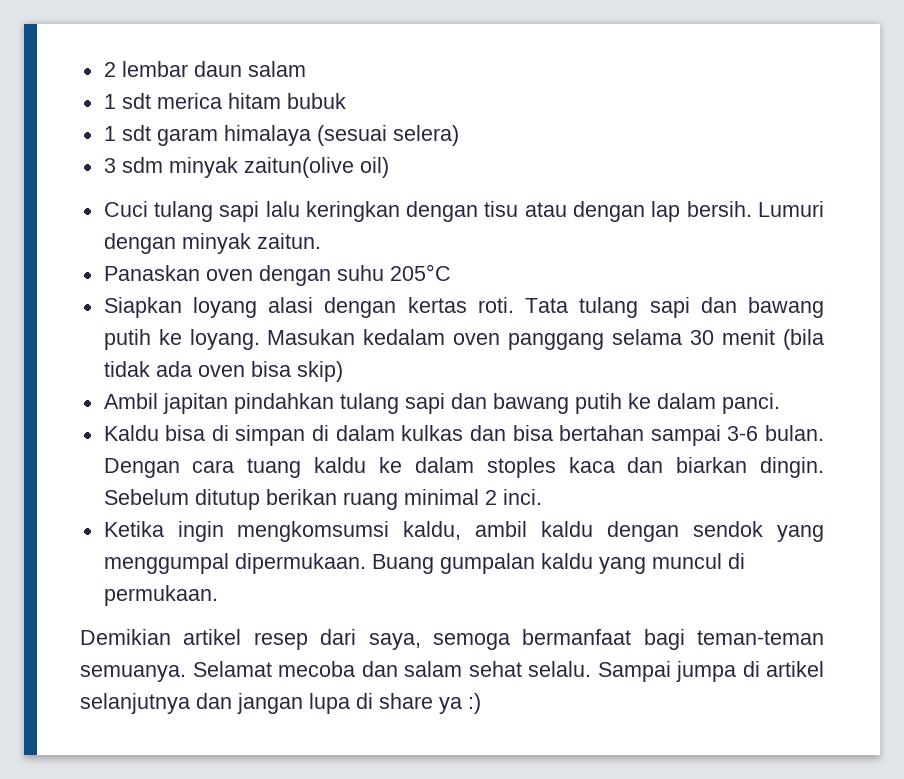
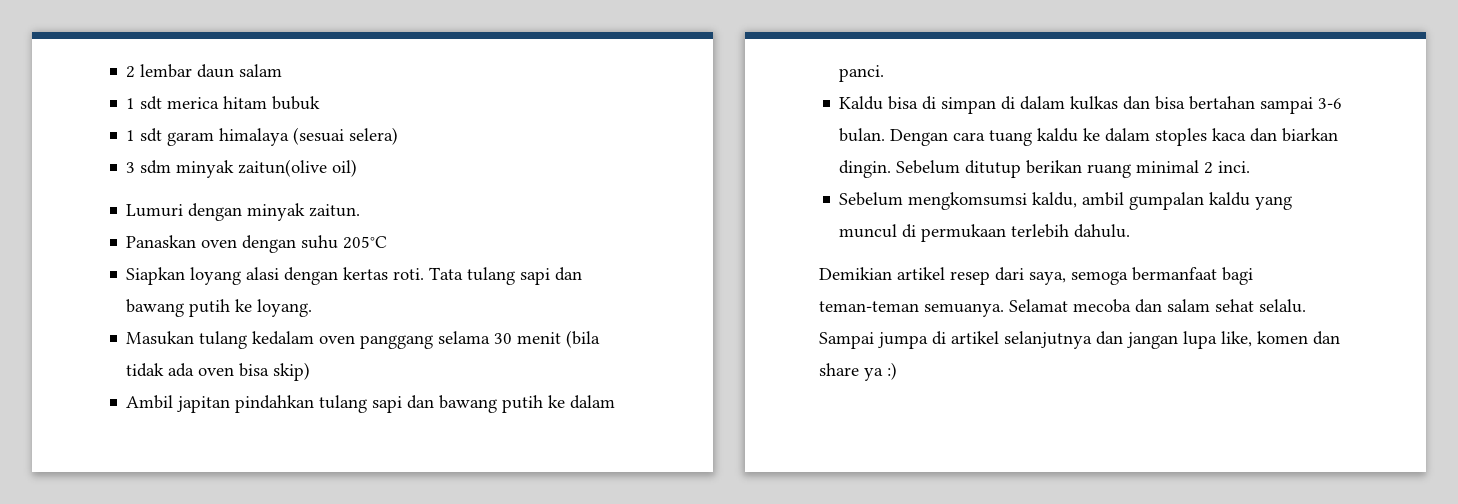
[103,201,752,222] Cuci tulang sapi lalu keringkan dengan tisu atau dengan lap bersih. -> (358, 168) none
[267,329,356,345] Masukan -> [126,331,248,349] // Masukan tulang
[103,521,224,542] Ketika ingin -> [839,192,904,206] Sebelum
[541,521,825,542] [103,553,434,574] kaldu dengan sendok yang menggumpal dipermukaan. Buang -> (1125, 199) none
[103,585,218,606] permukaan. -> [921,224,1131,242] permukaan terlebih dahulu.
[356,693,373,709] di -> [1221,331,1340,347] like, komen dan

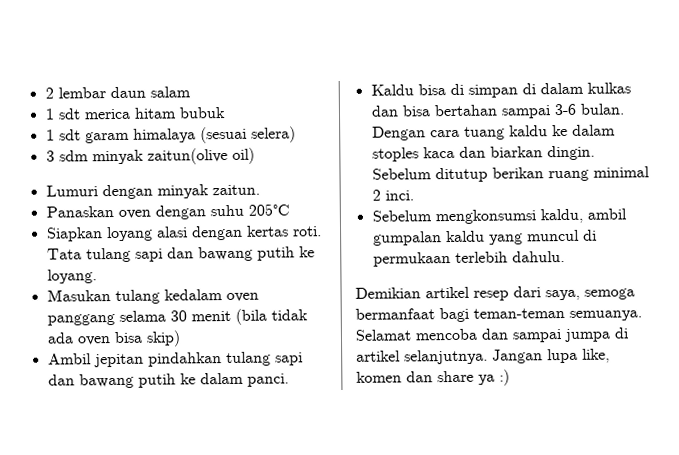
[177,396,231,413] japitan -> [93,353,144,368] jepitan
[908,192,1028,210] mengkomsumsi -> [434,209,536,225] mengkonsumsi
[1073,299,1306,313] [819,331,1178,349] mecoba dan salam sehat selalu. Sampai jumpa di artikel selanjutnya dan jangan -> [415,327,628,343] [356,349,543,365] mencoba dan sampai jumpa di artikel selanjutnya. Jangan

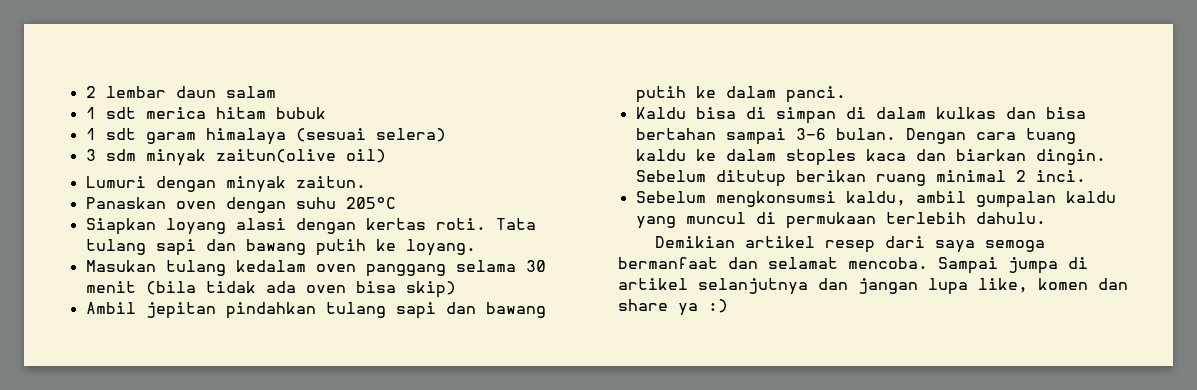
[545,289,580,301] saya, -> [935,240,976,253] saya
[439,307,642,323] [355,327,628,343] [356,349,543,365] bagi teman-teman semuanya. Selamat mencoba dan sampai jumpa di artikel selanjutnya. Jangan -> [728,257,1088,274] [618,278,918,295] dan selamat mencoba. Sampai jumpa di artikel selanjutnya dan jangan

